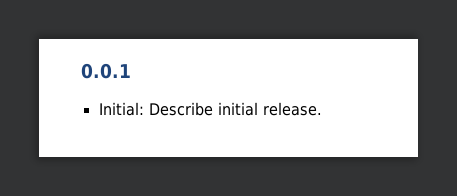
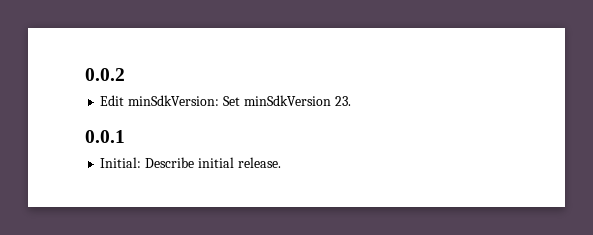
(81, 71) none -> [85,68,125,81] [100,95,351,106] 0.0.2 // Edit minSdkVersion: Set minSdkVersion 23. //

